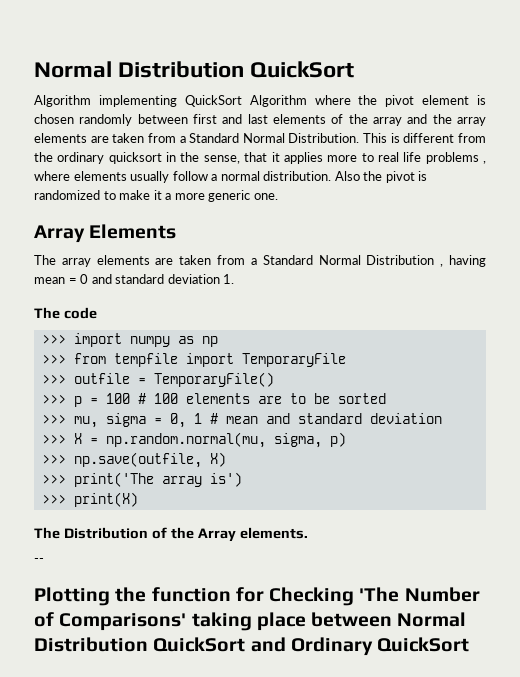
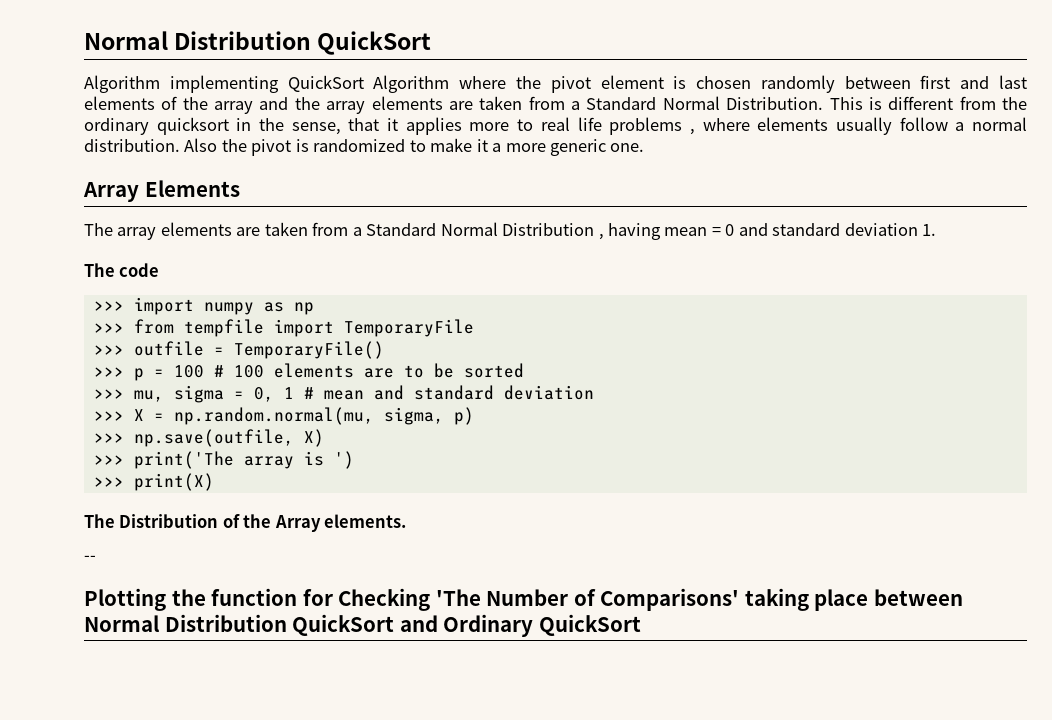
[209,472,242,487] is') -> [303,451,354,469] is ')

